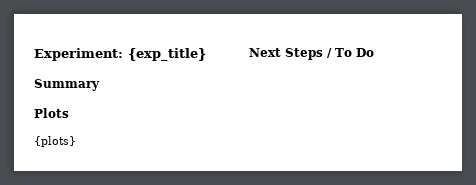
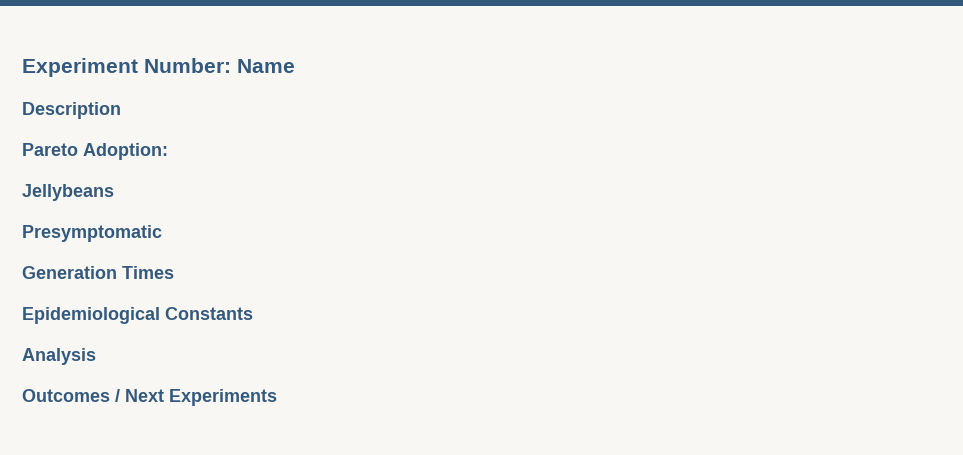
[34,48,206,61] [34,79,100,91] [34,108,69,118] [34,136,76,147] [249,48,374,60] Experiment: {exp_title} // Summary // Plots // {plots} // Next Steps / To Do -> [22,58,295,77] [22,102,121,119] [22,143,168,160] [22,184,114,201] [22,225,162,242] [22,266,174,279] [22,307,253,324] [22,348,96,365] [22,389,277,406] Experiment Number: Name // Description // Pareto Adoption: // Jellybeans // Presymptomatic // Generation Times // Epidemiological Constants // Analysis // Outcomes / Next Experiments

